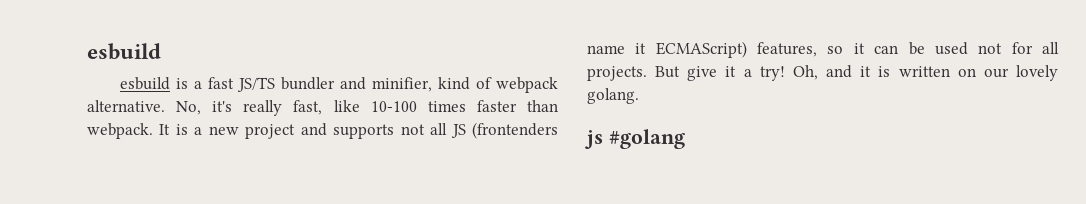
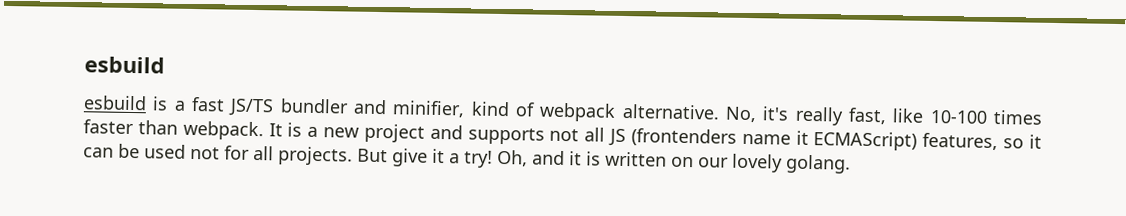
[585,129,685,149] // js #golang -> (851, 164) none

